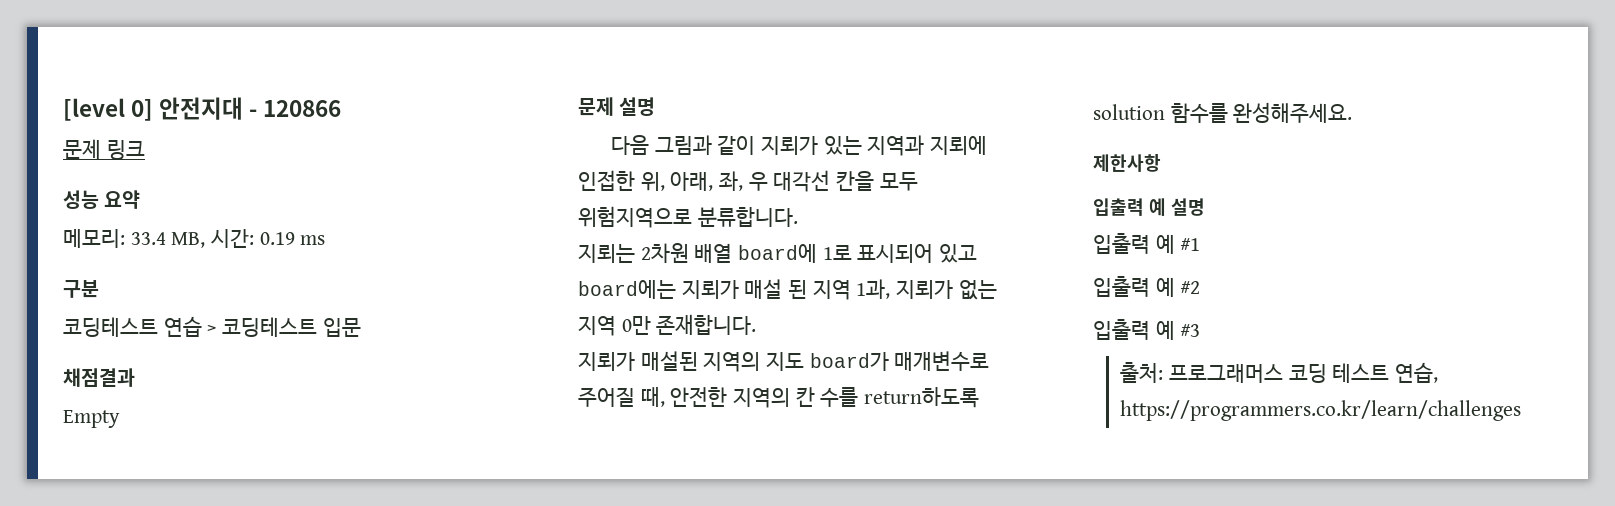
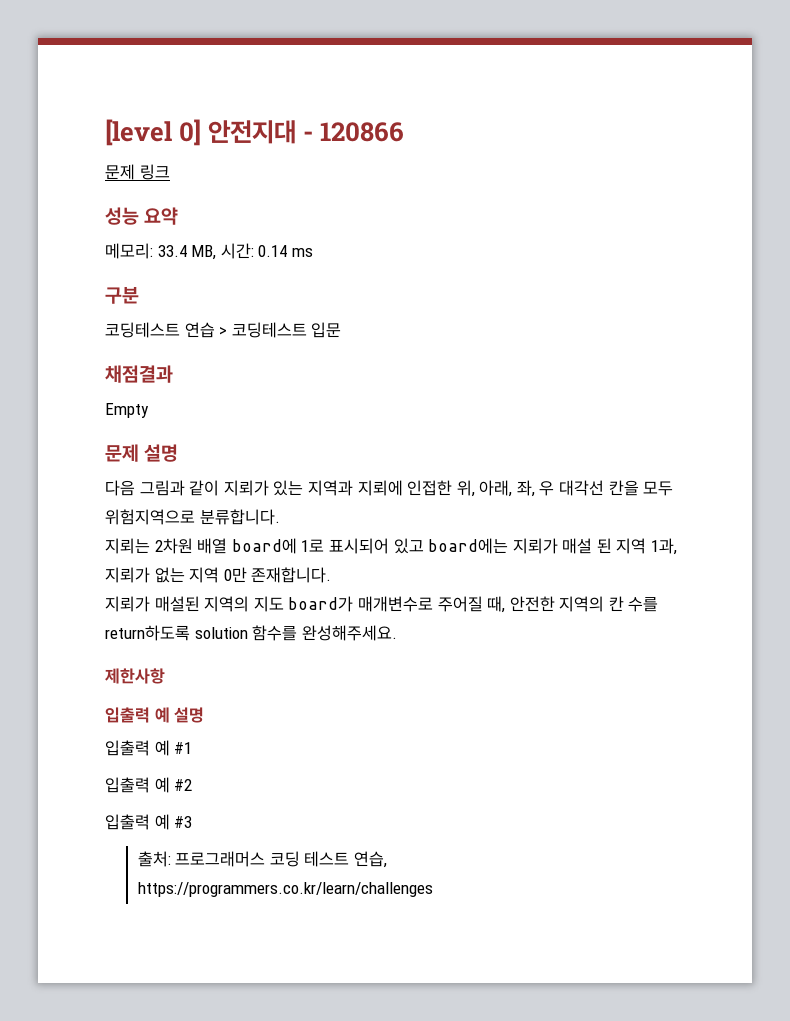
[259,232,295,245] 0.19 -> [258,245,288,257] 0.14

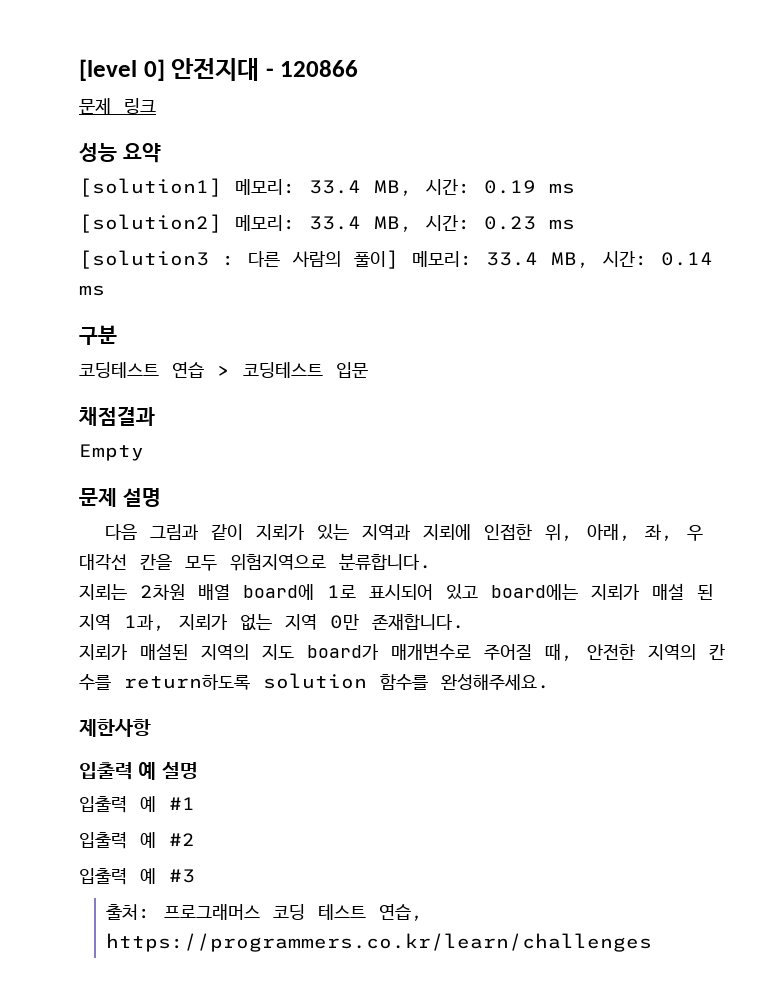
(179, 216) none -> [79,178,575,197] [79,214,575,233] [79,250,399,269] [solution1] 메모리: 33.4 MB, 시간: 0.19 ms // [solution2] 메모리: 33.4 MB, 시간: 0.23 ms // [solution3 : 다른 사람의 풀이]

